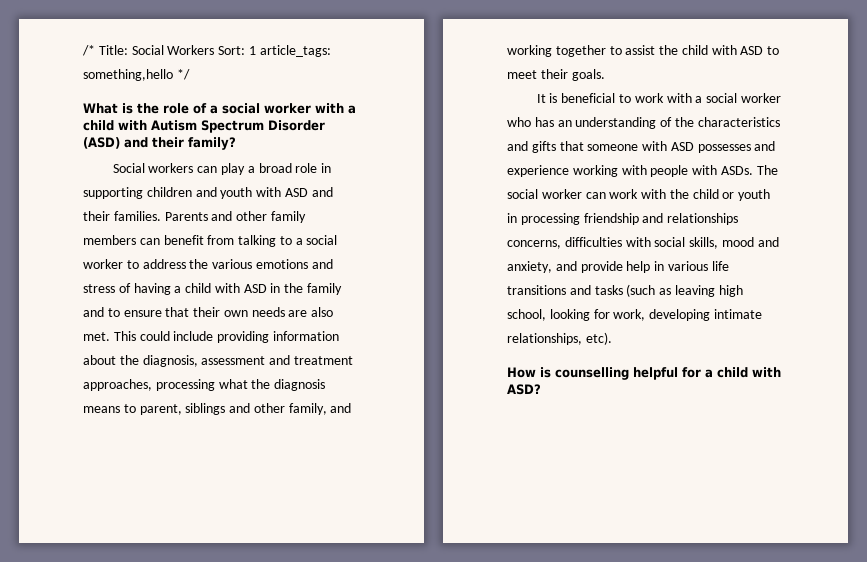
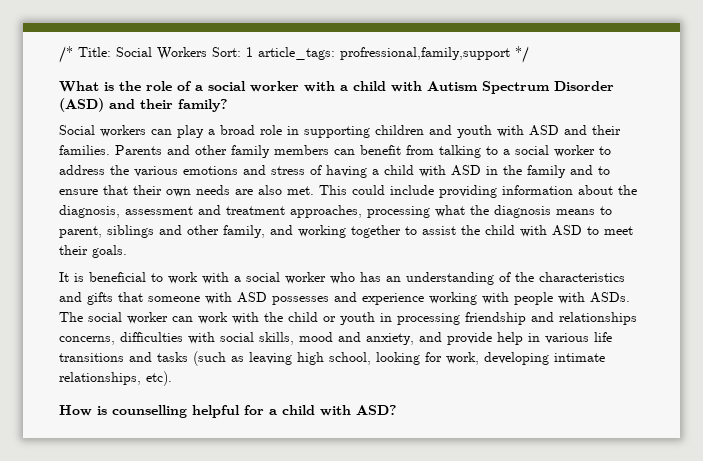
[83,69,173,81] something,hello -> [340,47,510,60] profressional,family,support

